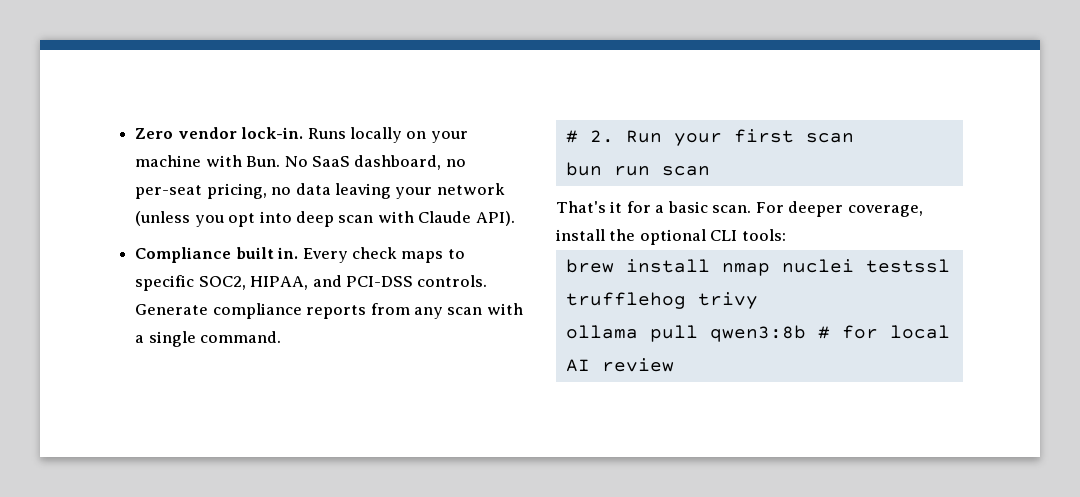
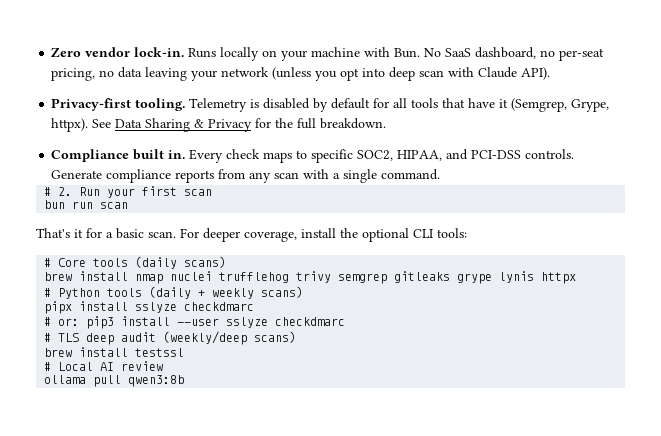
(515, 218) none -> [51,98,610,112] [51,118,387,132] // Privacy-first tooling. Telemetry is disabled by default for all tools that have it (Semgrep, Grype, httpx). See Data Sharing & Privacy for the full breakdown.
(786, 235) none -> [44,256,227,269] // # Core tools (daily scans)
[865,259,950,273] testssl -> (213, 276) none
[565,325,950,342] [565,358,674,372] // ollama pull qwen3:8b # for local AI review -> [338,271,577,284] [44,286,304,299] [44,301,255,314] [44,316,346,329] [44,331,297,345] [44,347,185,357] [44,361,164,371] [44,375,185,387] semgrep gitleaks grype lynis httpx // # Python tools (daily + weekly scans) // pipx install sslyze checkdmarc // # or: pip3 install --user sslyze checkdmarc // # TLS deep audit (weekly/deep scans) // brew install testssl // # Local AI review // ollama pull qwen3:8b

